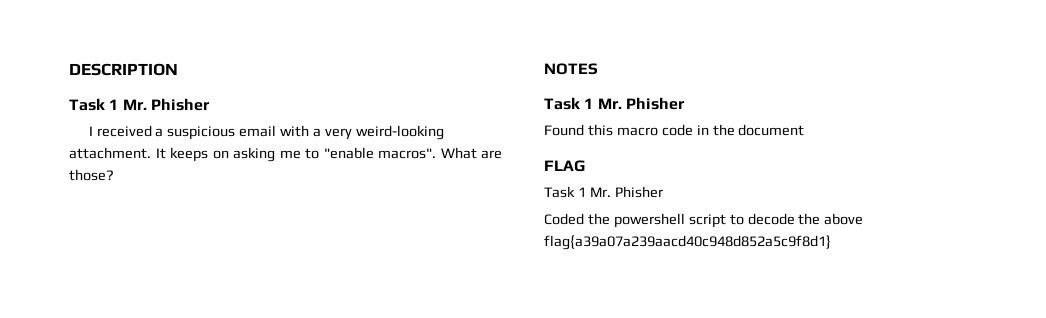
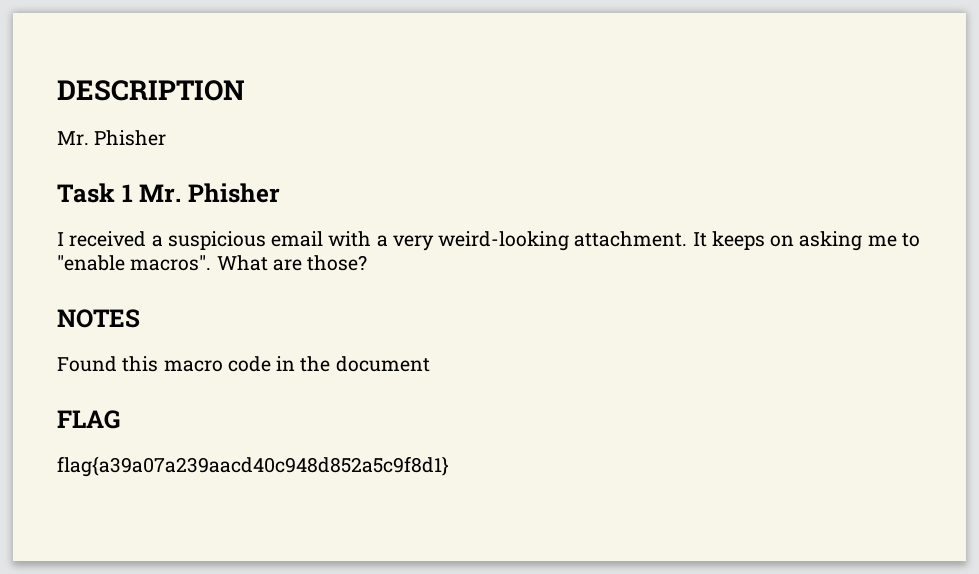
(178, 69) none -> [57,130,167,146] // Mr. Phisher
[544,97,685,110] // Task 1 Mr. Phisher -> (140, 318) none
[544,186,663,198] [544,213,864,228] Task 1 Mr. Phisher // Coded the powershell script to decode the above -> (120, 419) none

